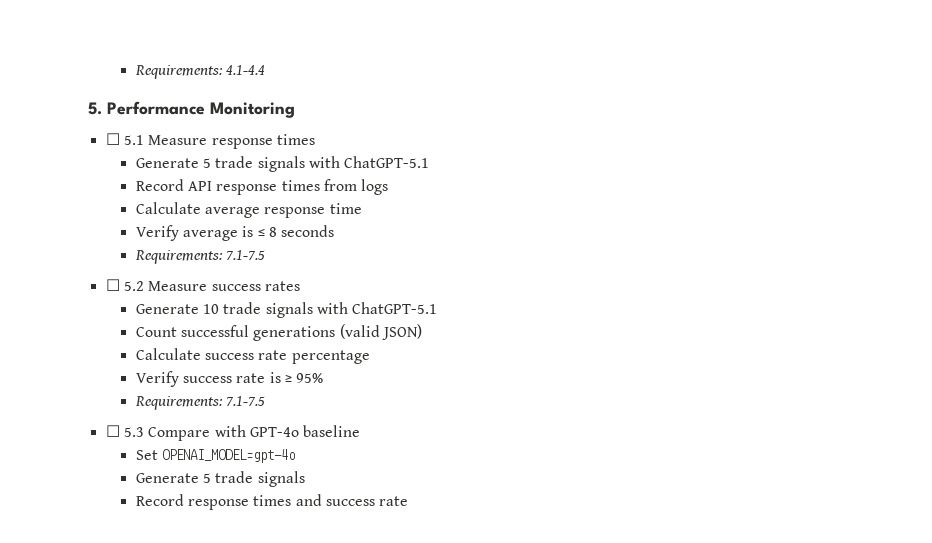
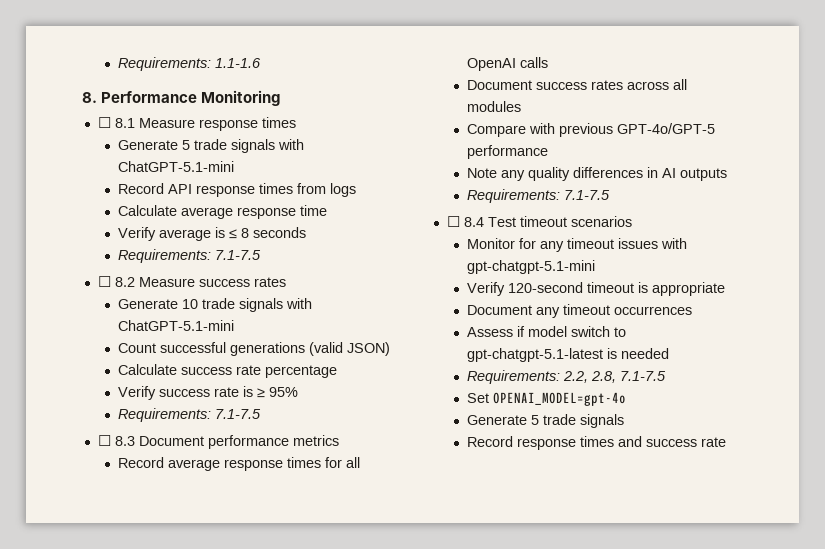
[134,65,266,79] [88,102,102,115] Requirements: 4.1-4.4 // 5. -> [118,57,262,71] [82,92,97,103] Requirements: 1.1-1.6 // 8.
[123,135,144,145] 5.1 -> [114,118,135,128] 8.1
[344,156,430,168] ChatGPT-5.1 -> [118,161,235,172] ChatGPT-5.1-mini
[123,281,144,291] 5.2 -> [114,277,135,287] 8.2
[352,302,438,314] ChatGPT-5.1 -> [118,320,235,331] ChatGPT-5.1-mini
[123,425,361,441] 5.3 Compare with GPT-4o baseline -> [114,435,339,449] [118,457,361,471] [467,57,549,71] [467,79,688,90] [467,101,522,112] [467,123,716,137] [467,145,549,159] [467,167,728,181] [467,189,611,203] [446,216,632,227] [467,238,688,252] [467,260,596,274] [467,282,726,296] [467,304,693,318] [467,326,627,337] [467,348,670,362] [467,370,667,384] 8.3 Document performance metrics // Record average response times for all OpenAI calls // Document success rates across all modules // Compare with previous GPT-4o/GPT-5 performance // Note any quality differences in AI outputs // Requirements: 7.1-7.5 // ☐ 8.4 Test timeout scenarios // Monitor for any timeout issues with gpt-chatgpt-5.1-mini // Verify 120-second timeout is appropriate // Document any timeout occurrences // Assess if model switch to gpt-chatgpt-5.1-latest is needed // Requirements: 2.2, 2.8, 7.1-7.5

